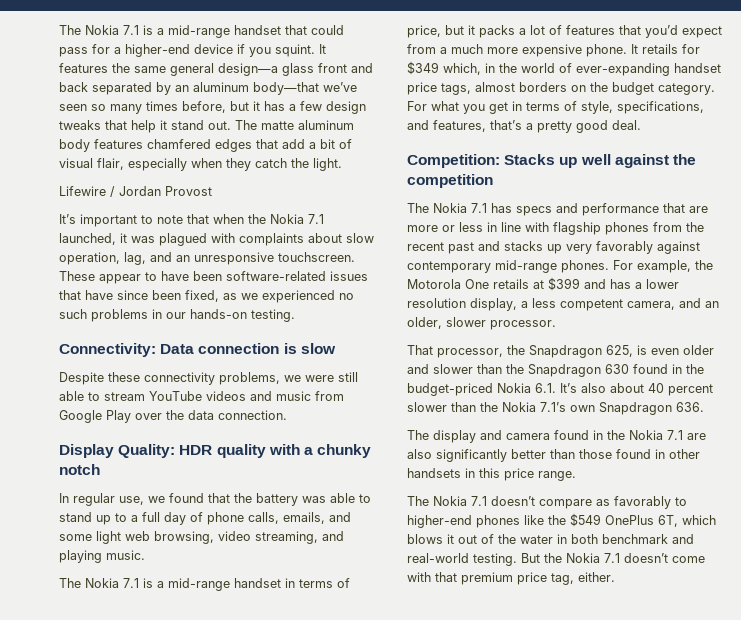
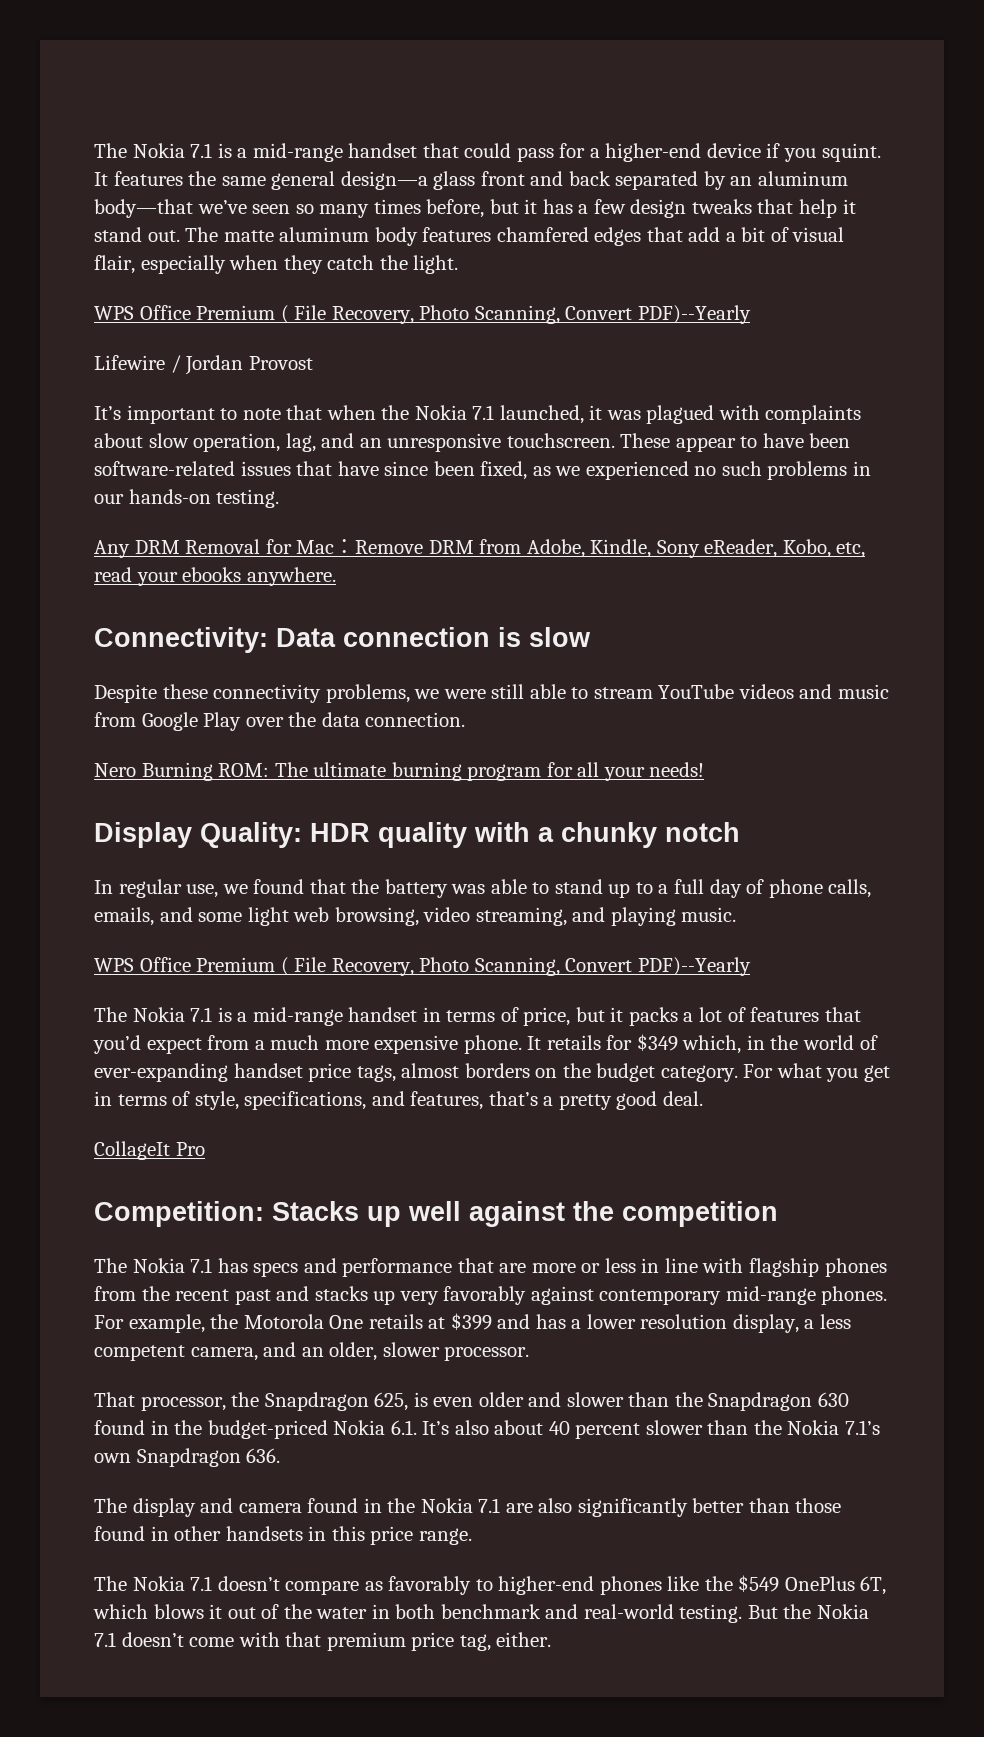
(342, 164) none -> [94,305,751,324] // WPS Office Premium ( File Recovery, Photo Scanning, Convert PDF)--Yearly
(295, 315) none -> [94,539,866,558] [94,567,336,586] // Any DRM Removal for Mac：Remove DRM from Adobe, Kindle, Sony eReader, Kobo, etc, read your ebooks anywhere.
(287, 415) none -> [94,762,705,781] // Nero Burning ROM: The ultimate burning program for all your needs!
(145, 555) none -> [94,957,751,976] // WPS Office Premium ( File Recovery, Photo Scanning, Convert PDF)--Yearly
(641, 125) none -> [94,1141,205,1160] // CollageIt Pro

